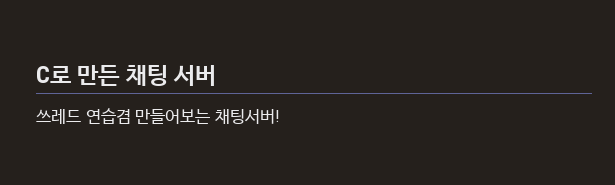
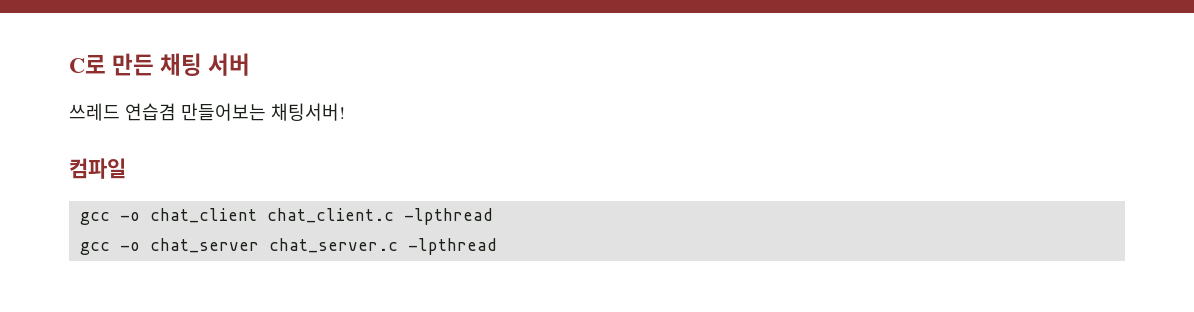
(280, 116) none -> [69,158,126,179] [79,208,493,225] [79,238,497,255] // 컴파일 // gcc -o chat_client chat_client.c -lpthread // gcc -o chat_server chat_server.c -lpthread

